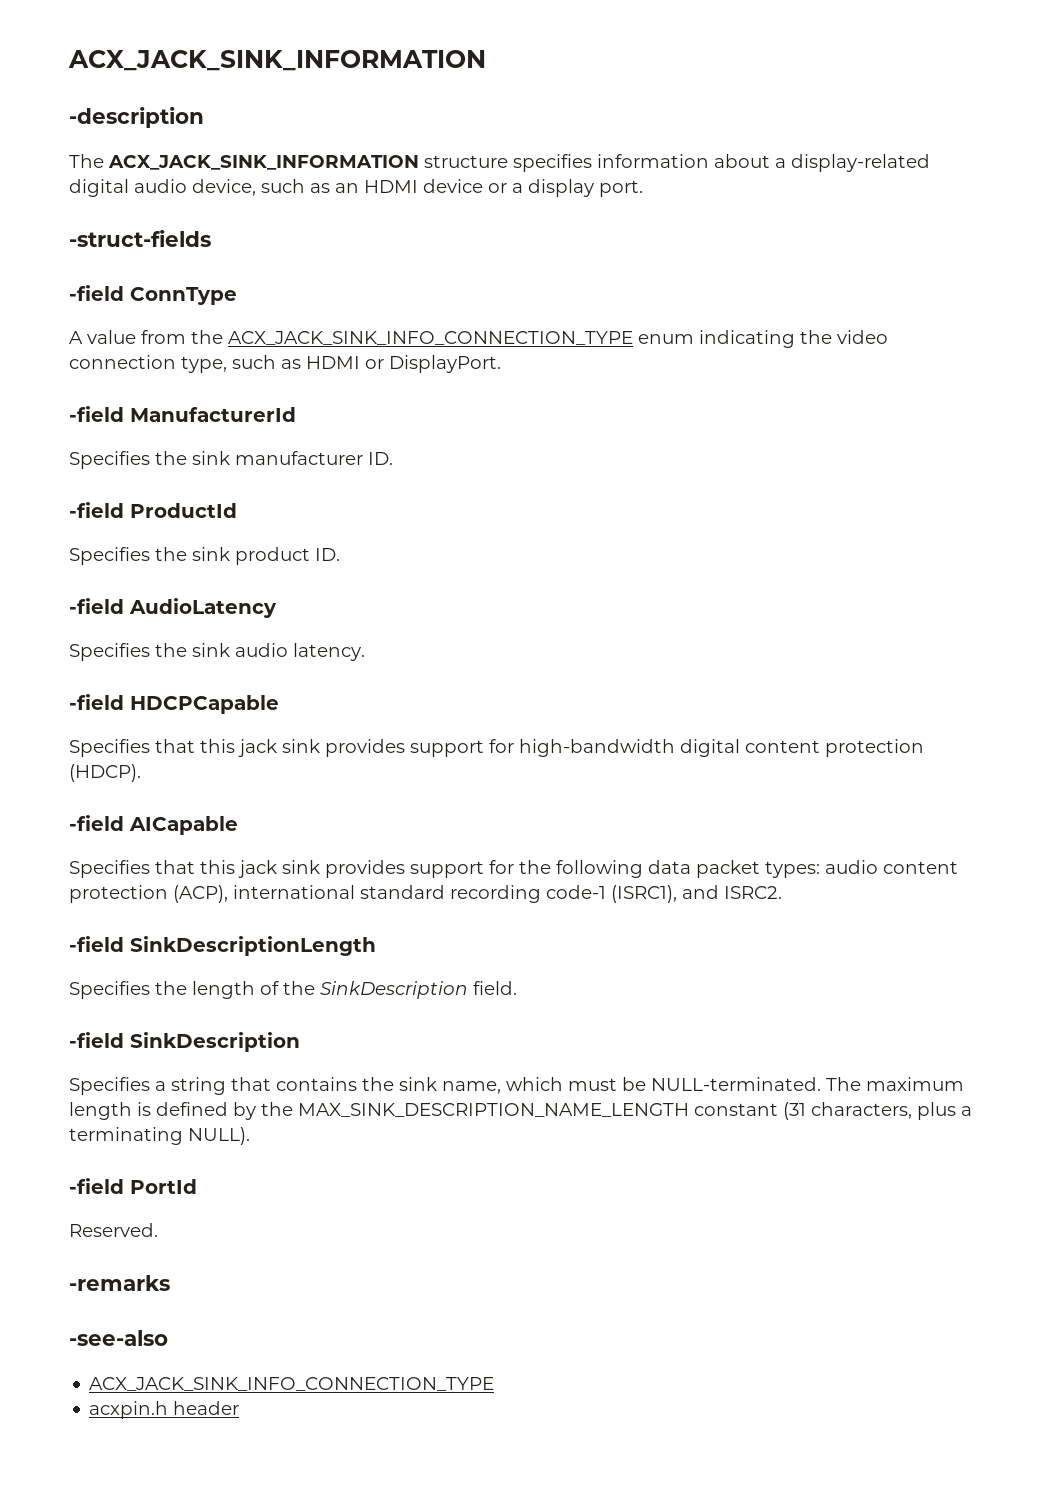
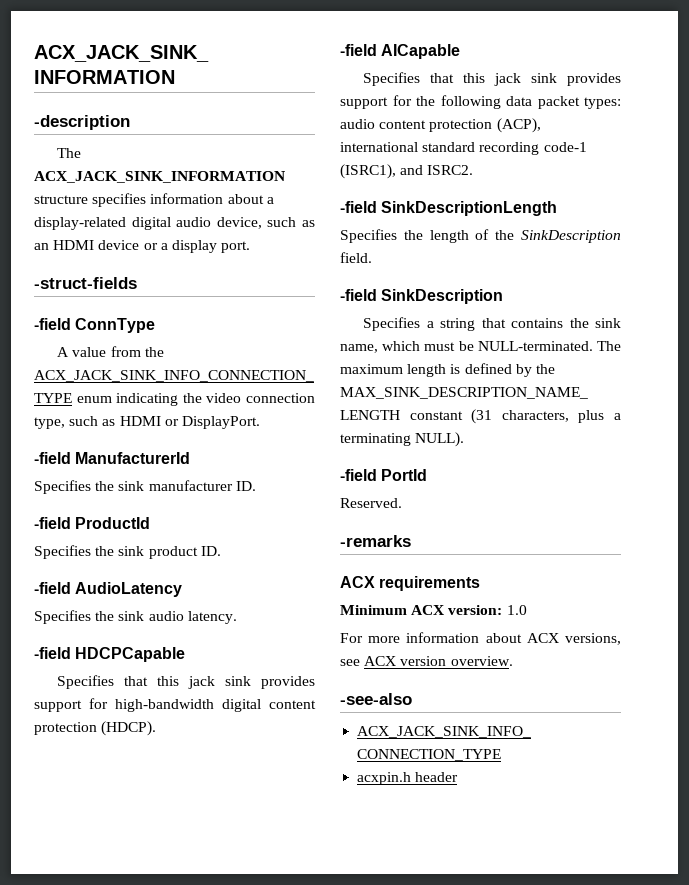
(170, 1283) none -> [340,576,481,591] [340,605,527,615] [340,632,621,645] [340,656,513,666] // ACX requirements // Minimum ACX version: 1.0 // For more information about ACX versions, see ACX version overview.

